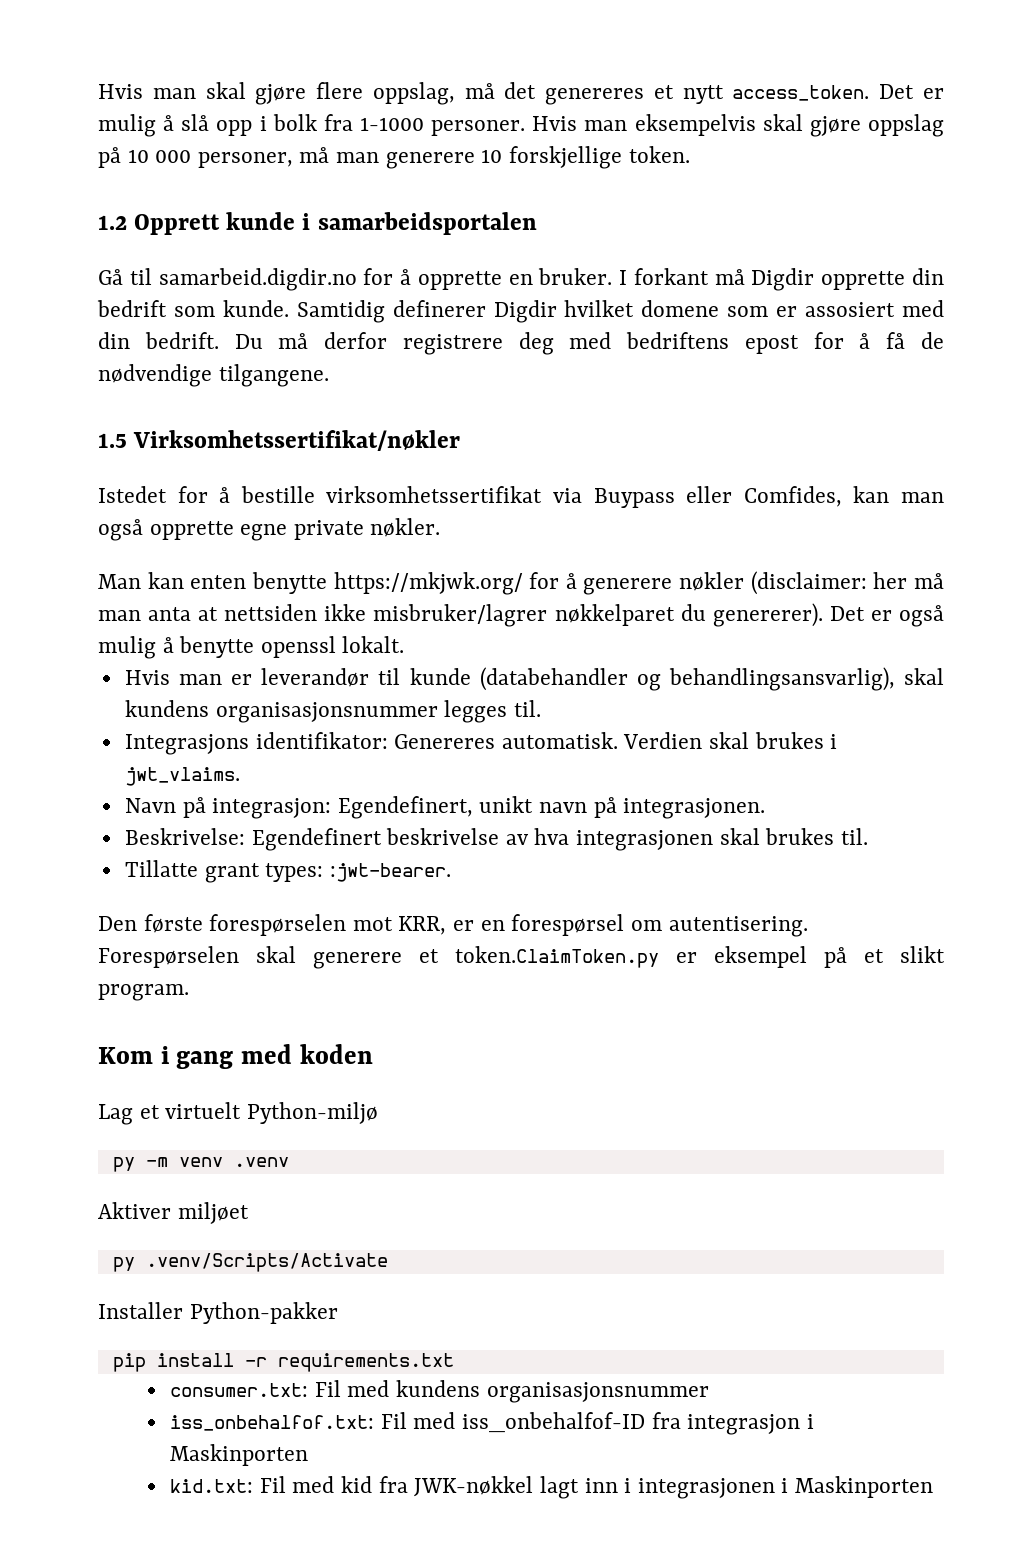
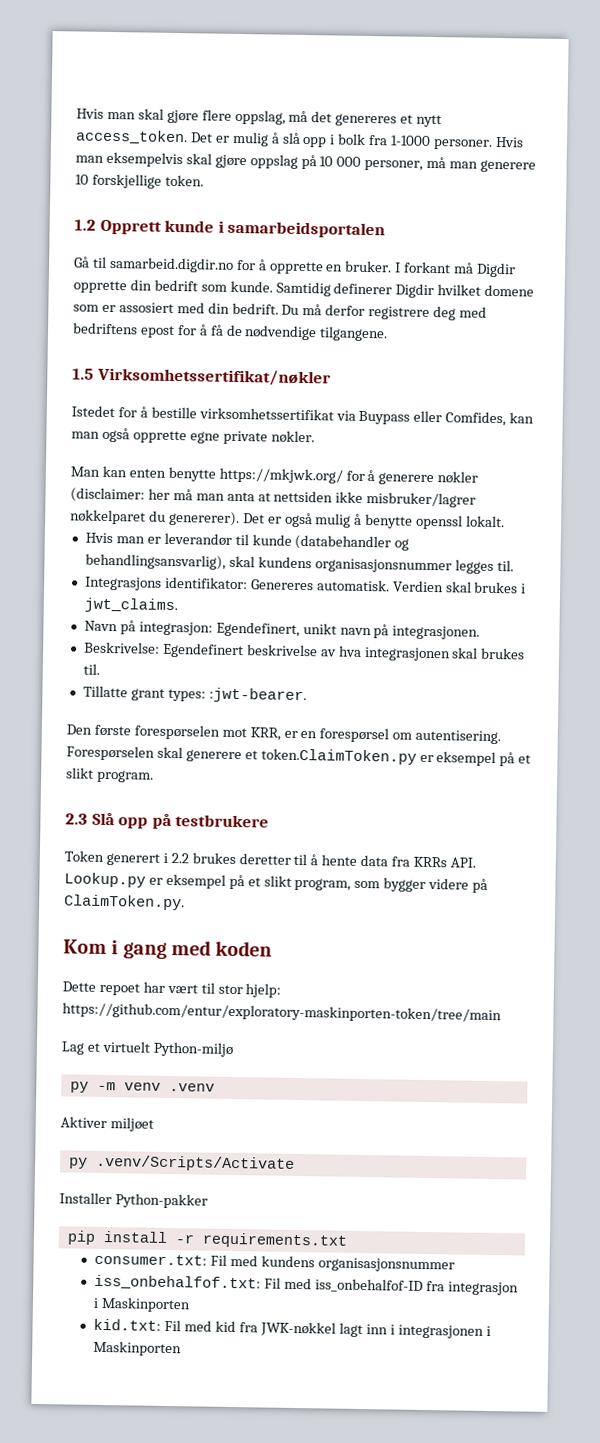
[124,767,240,786] jwt_vlaims. -> [83,597,178,614] jwt_claims.
(189, 992) none -> [65,812,270,830] [64,850,476,868] [64,872,489,893] [64,894,185,911] // 2.3 Slå opp på testbrukere // Token generert i 2.2 brukes deretter til å hente data fra KRRs API. Lookup.py er eksempel på et slikt program, som bygger videre på ClaimToken.py.
(373, 1054) none -> [62,981,282,998] [62,1002,502,1024] // Dette repoet har vært til stor hjelp: https://github.com/entur/exploratory-maskinporten-token/tree/main

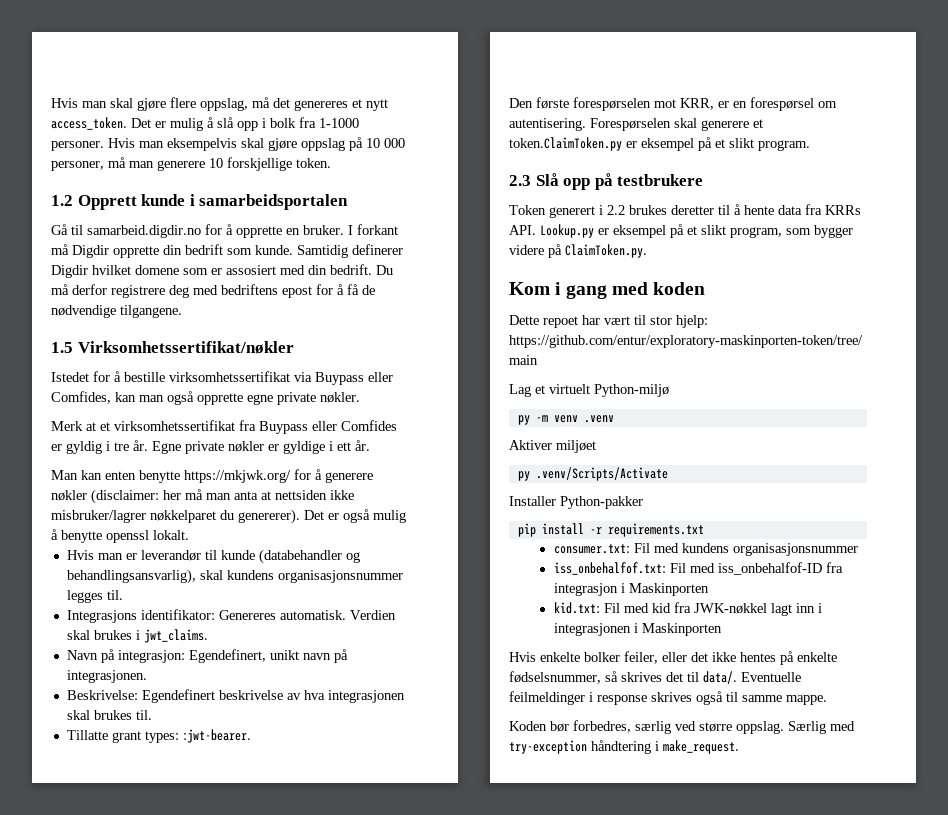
(315, 437) none -> [51,420,397,434] [51,440,370,454] // Merk at et virksomhetssertifikat fra Buypass eller Comfides er gyldig i tre år. Egne private nøkler er gyldige i ett år.
(183, 1348) none -> [509,651,837,665] [509,671,801,684] [509,691,827,705] [509,720,855,734] [509,740,739,754] // Hvis enkelte bolker feiler, eller det ikke hentes på enkelte fødselsnummer, så skrives det til data/. Eventuelle feilmeldinger i response skrives også til samme mappe. // Koden bør forbedres, særlig ved større oppslag. Særlig med try-exception håndtering i make_request.

